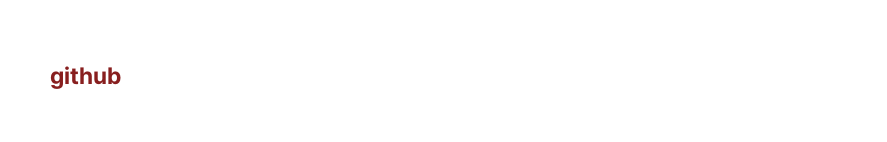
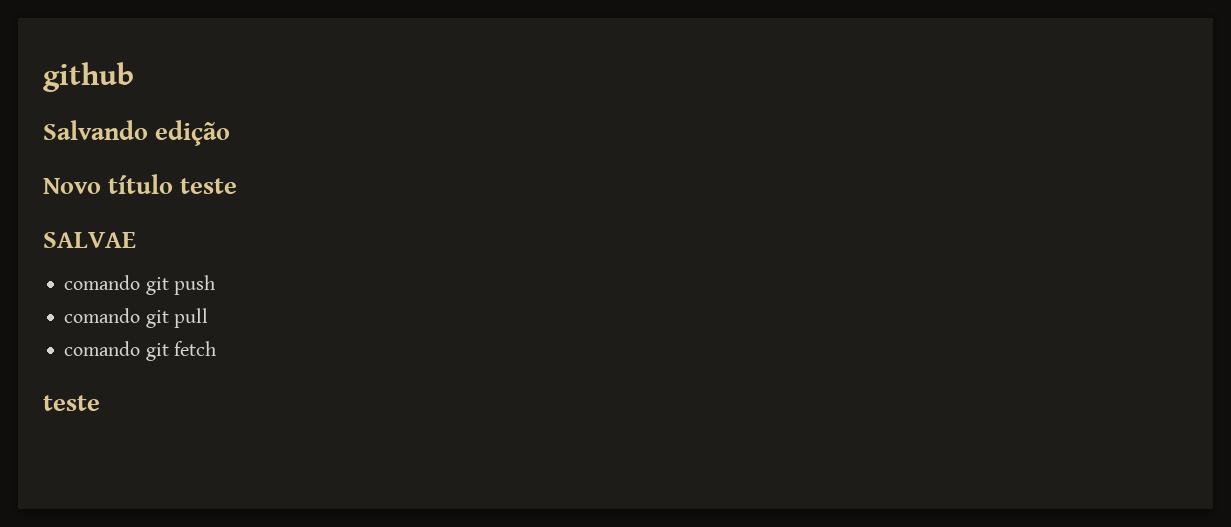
(121, 77) none -> [43,120,231,146] [43,174,238,194] [43,232,136,248] [64,275,215,295] [64,308,208,328] [64,341,216,361] [43,395,100,411] // Salvando edição // Novo título teste // SALVAE // comando git push // comando git pull // comando git fetch // teste

